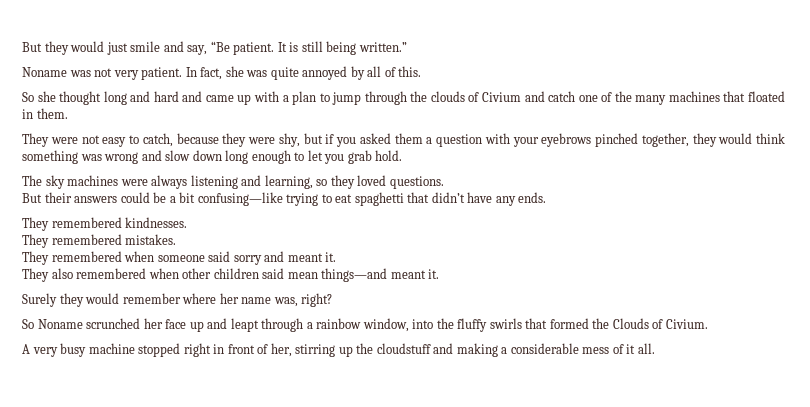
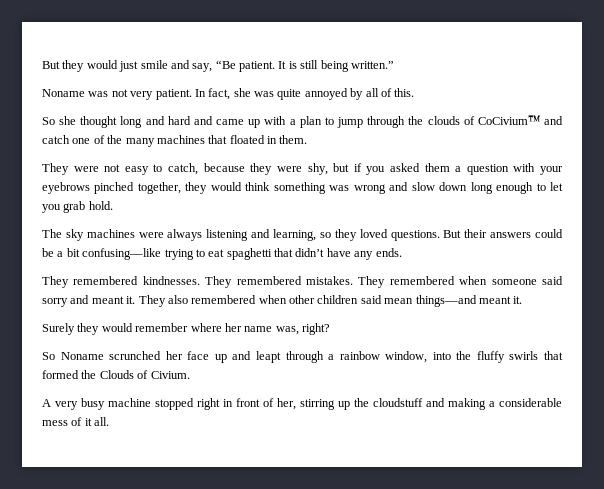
[481,92,521,102] Civium -> [477,115,540,125] CoCivium™
(444, 182) // -> (440, 235) none
(188, 222) // -> (200, 280) none
(177, 239) // -> (353, 280) none
(337, 257) // -> (136, 300) none

